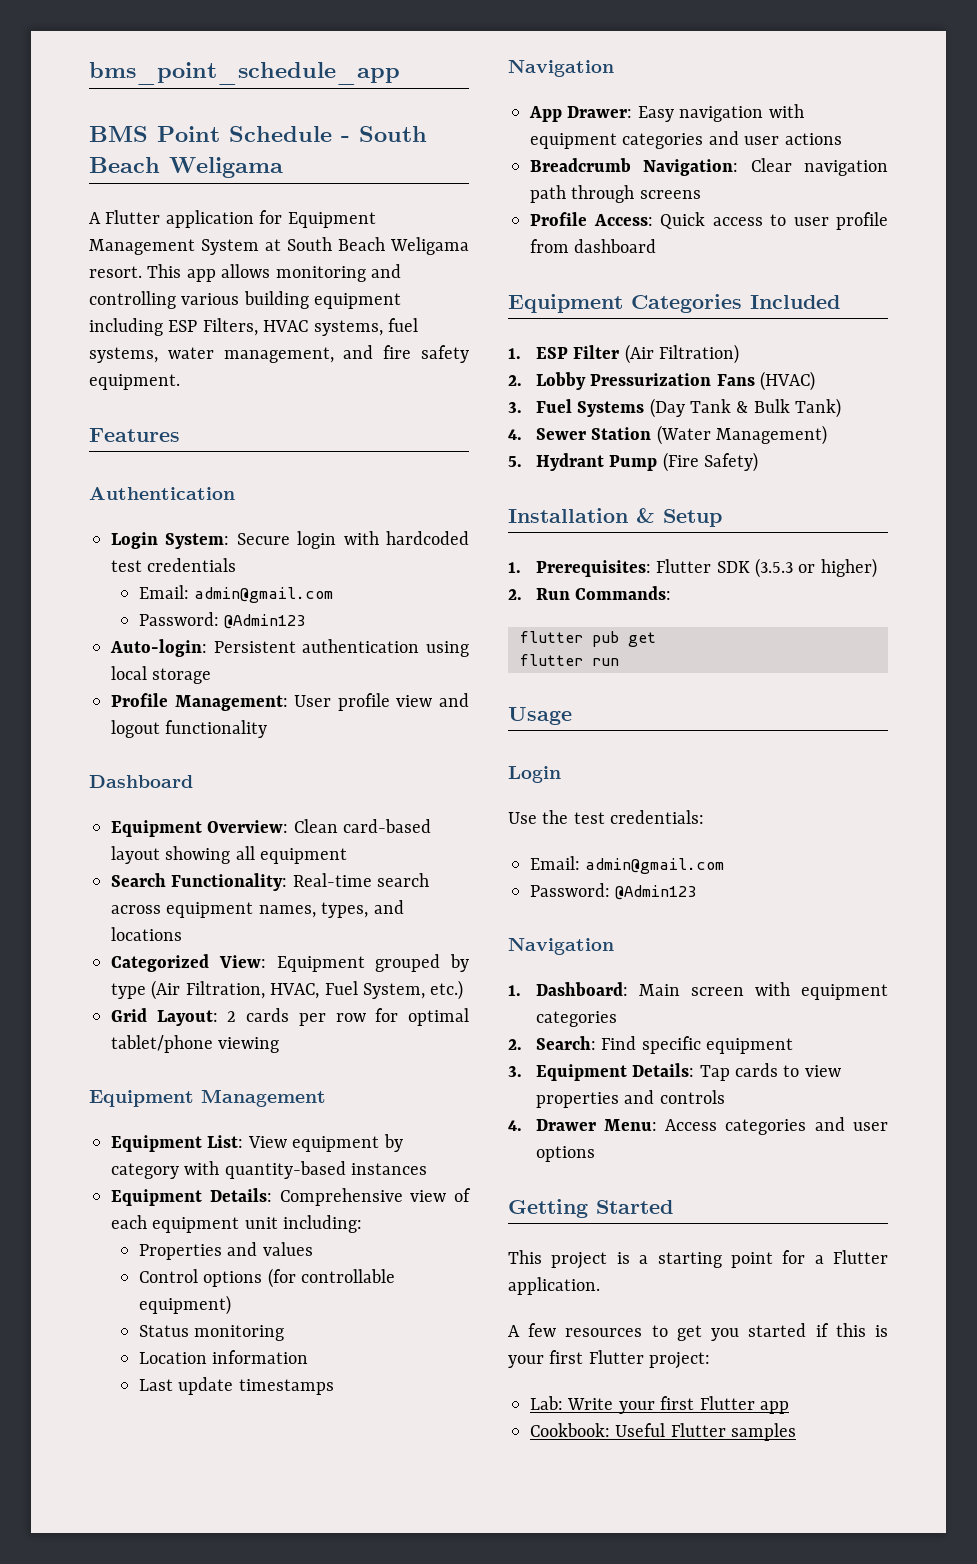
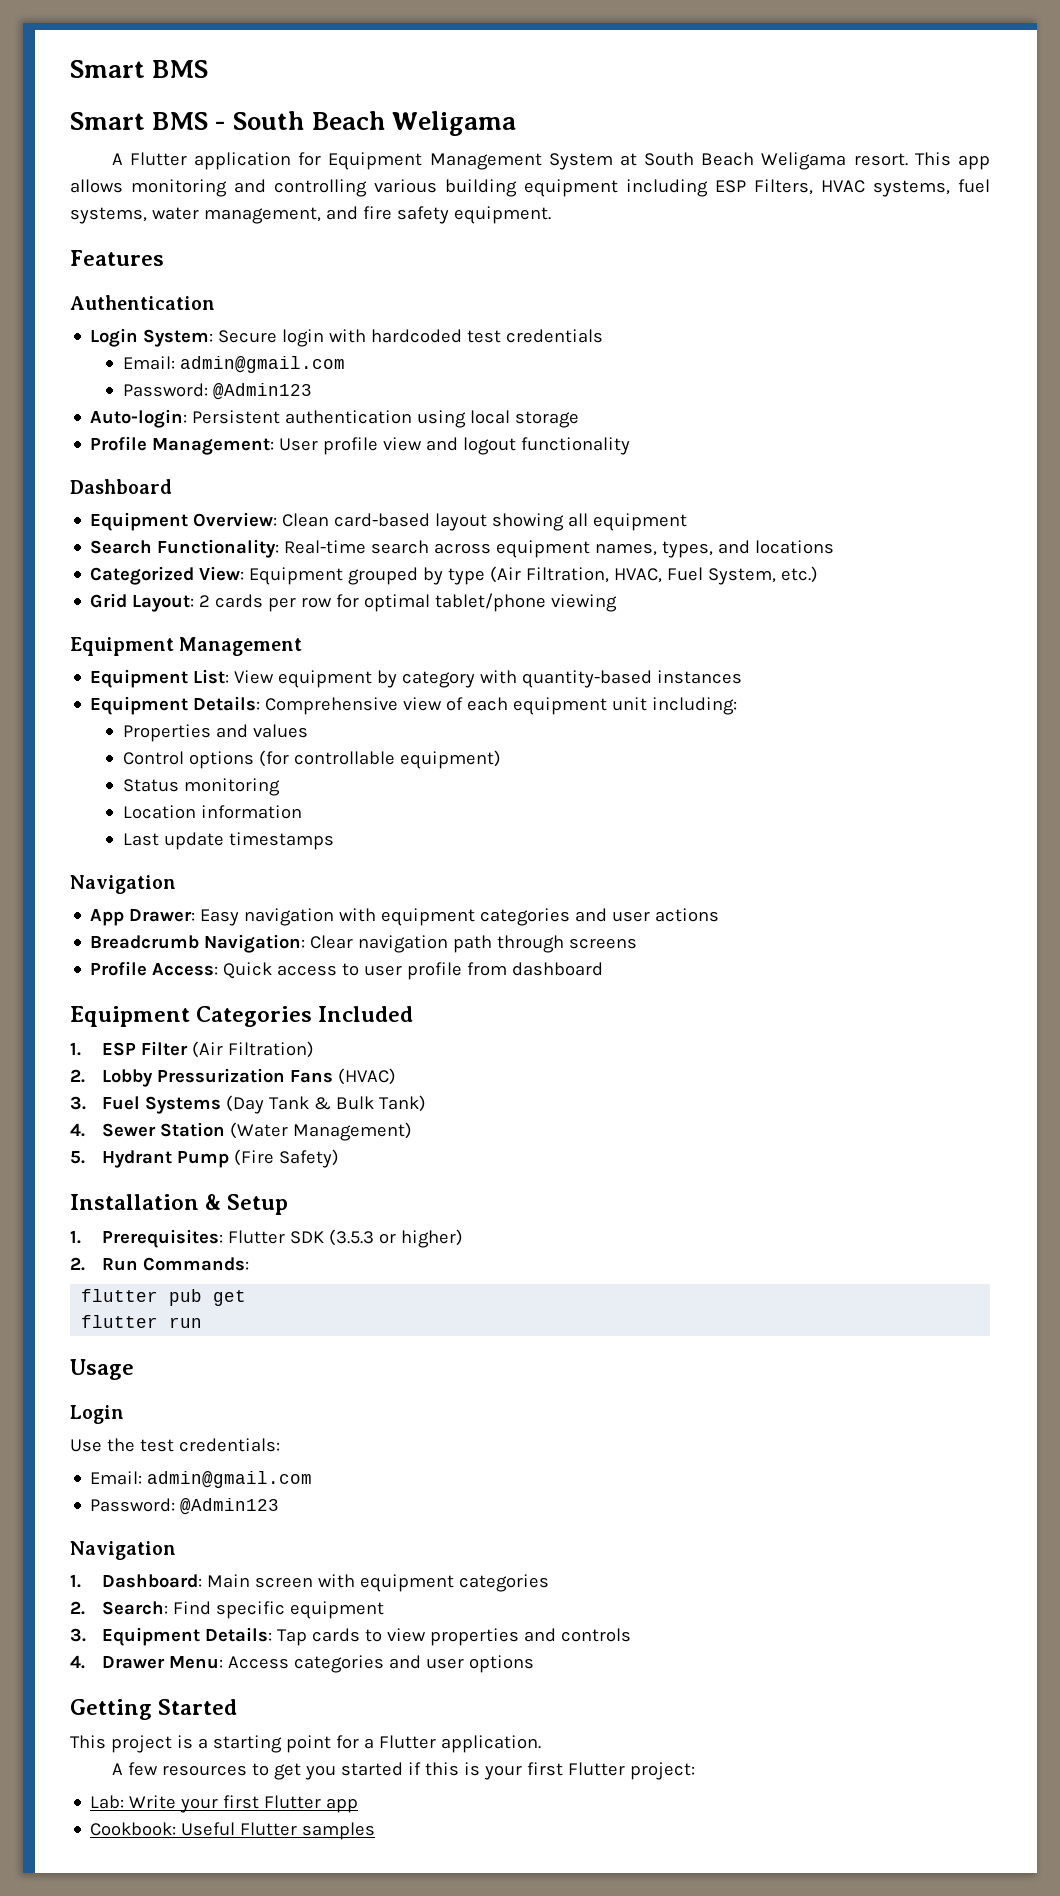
[89,62,400,85] [89,126,332,142] bms_point_schedule_app // BMS Point Schedule -> [70,60,209,78] [70,112,209,130] Smart BMS // Smart BMS

